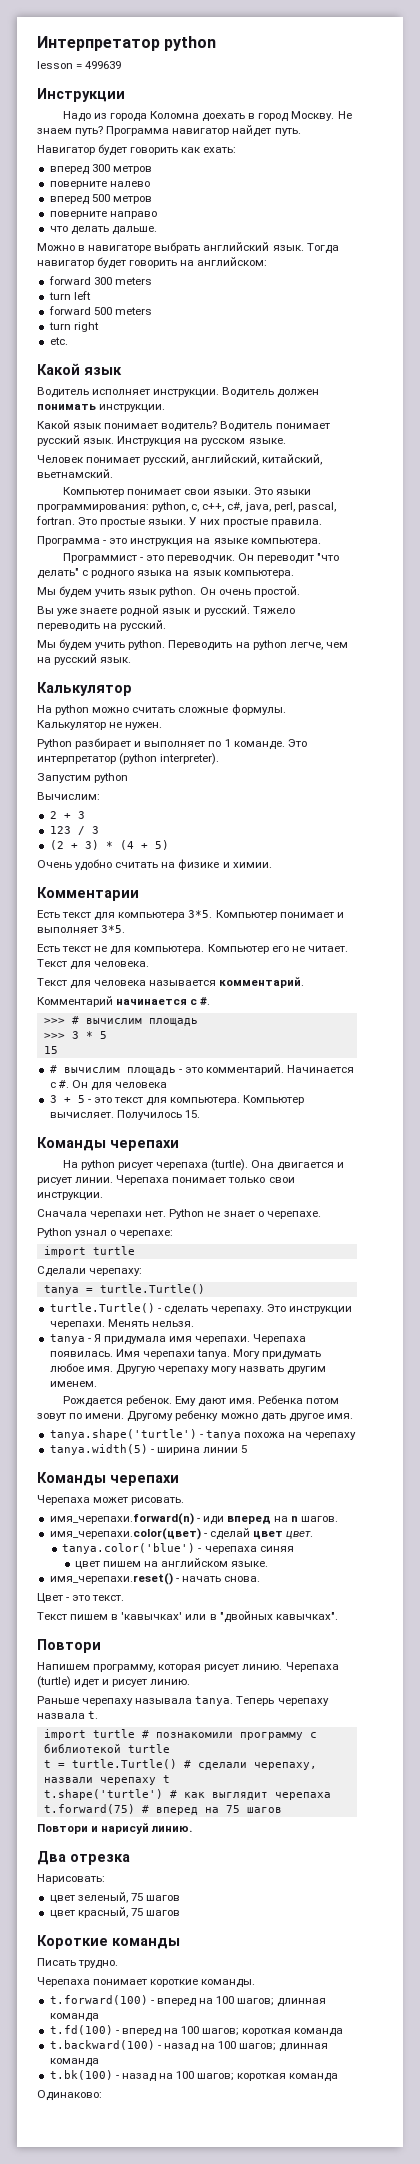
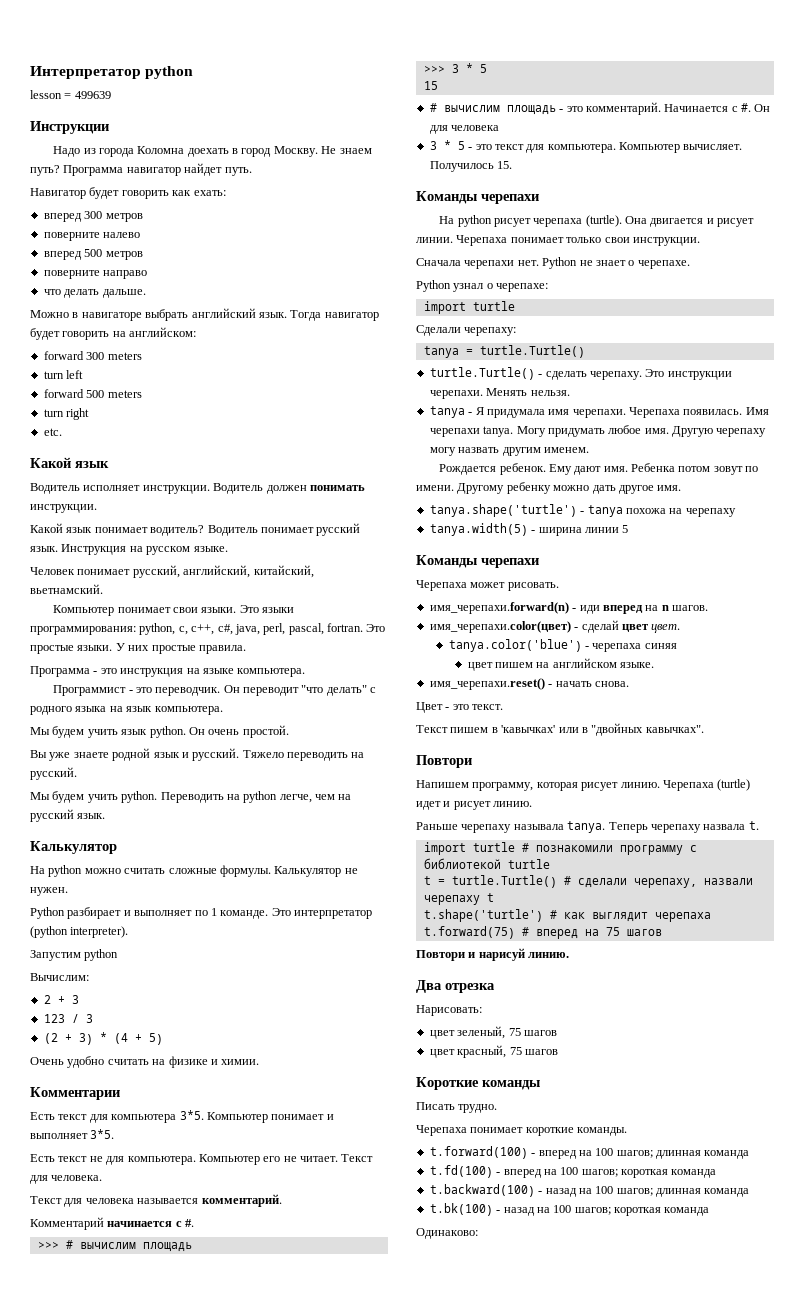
[63,1097,71,1103] + -> [443,140,451,150] *

